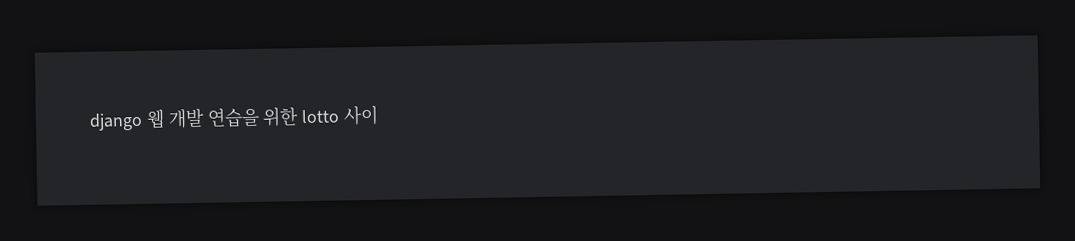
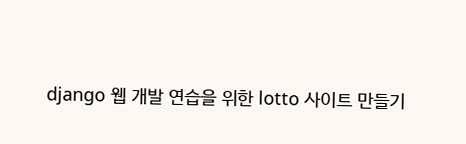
[343,105,380,126] 사이 -> [303,91,406,110] 사이트 만들기

